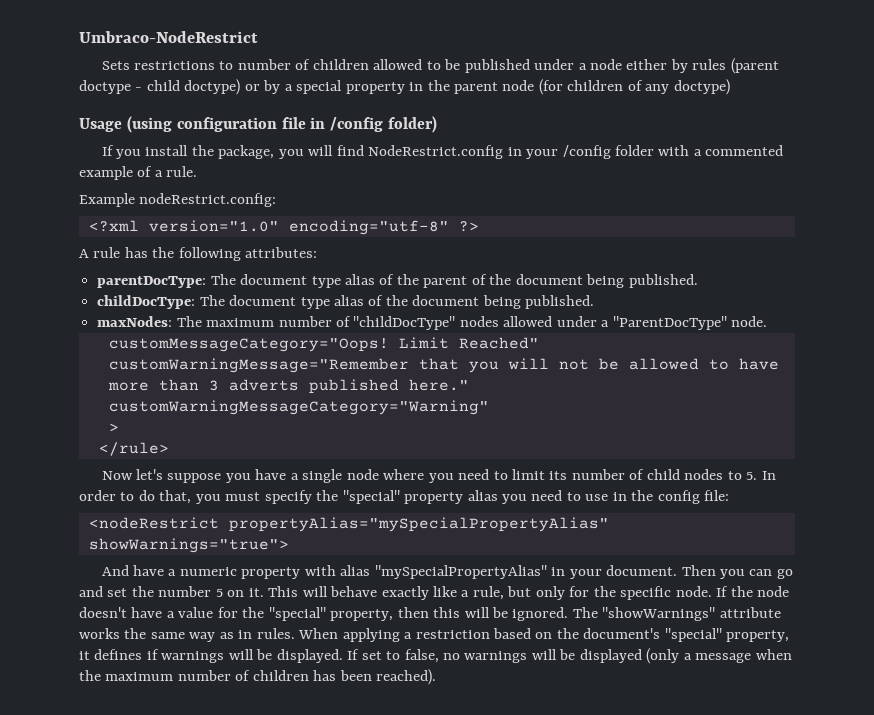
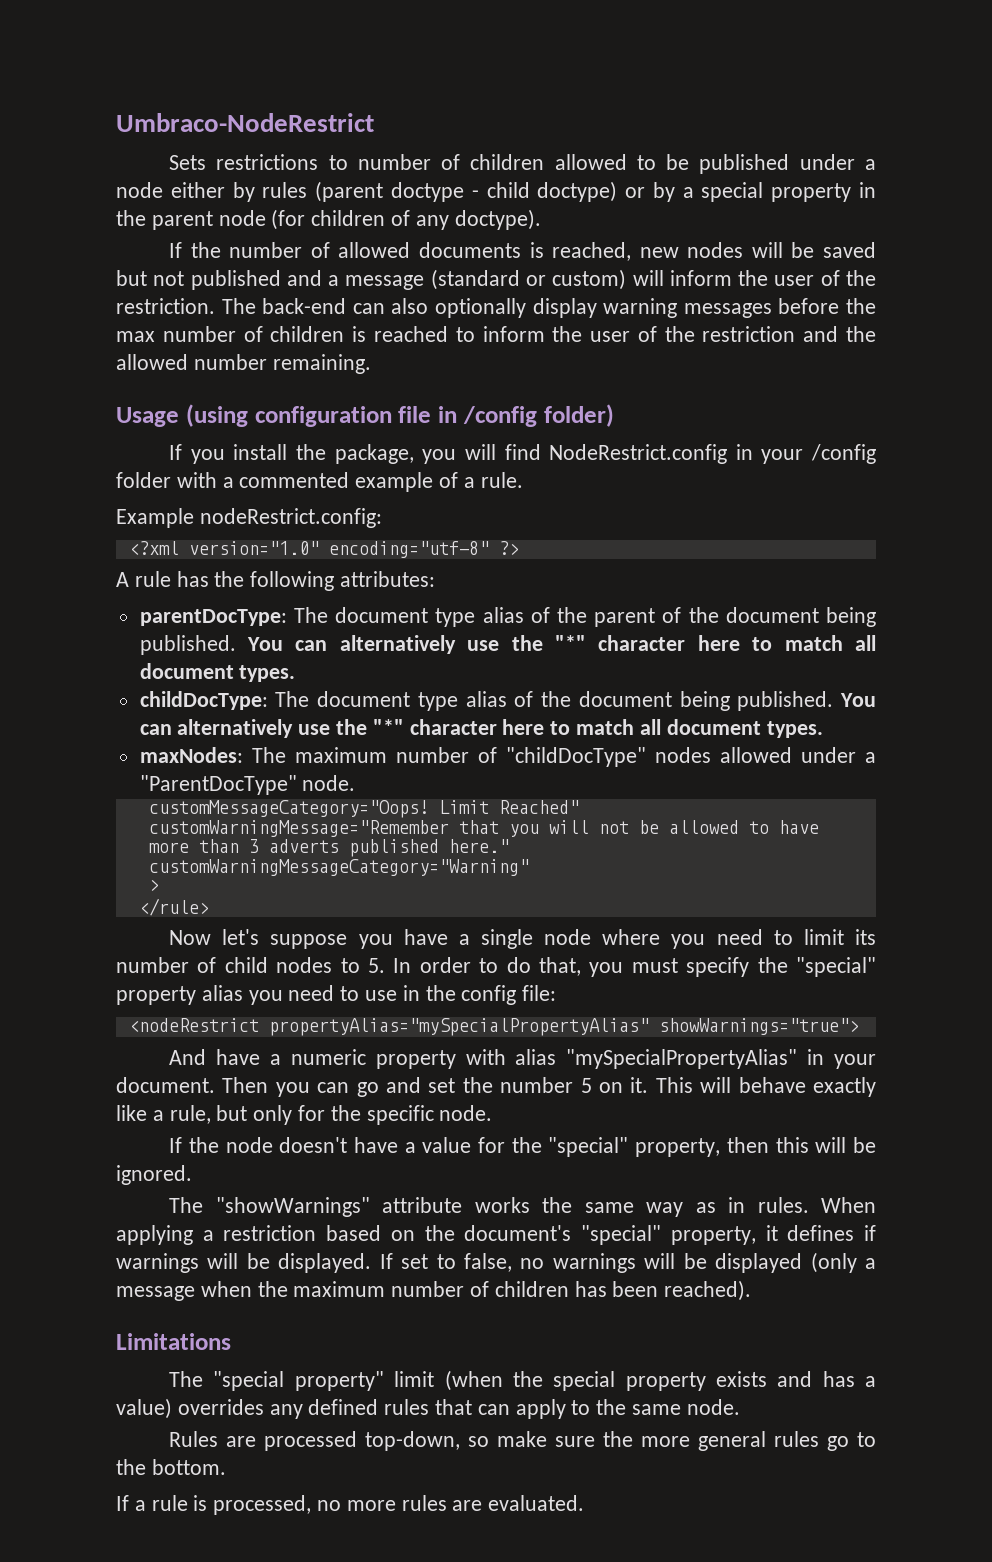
[673,79,730,95] doctype) -> [454,209,541,230] [169,242,876,261] [116,269,877,290] [116,298,876,318] [116,326,877,342] [116,354,371,374] doctype). // If the number of allowed documents is reached, new nodes will be saved but not published and a message (standard or custom) will inform the user of the restriction. The back-end can also optionally display warning messages before the max number of children is reached to inform the user of the restriction and the allowed number remaining.
(698, 281) none -> [247,635,876,654] [139,663,296,682] You can alternatively use the "*" character here to match all document types.
(595, 302) none -> [840,693,877,707] [139,719,823,738] You can alternatively use the "*" character here to match all document types.
(712, 591) none -> (493, 1113) //
(569, 614) none -> (192, 1175) //
(437, 677) none -> [116,1333,231,1350] [169,1370,876,1391] [116,1398,740,1419] [169,1431,876,1451] [116,1459,226,1475] [116,1495,585,1515] // Limitations // The "special property" limit (when the special property exists and has a value) overrides any defined rules that can apply to the same node. // Rules are processed top-down, so make sure the more general rules go to the bottom. // If a rule is processed, no more rules are evaluated.

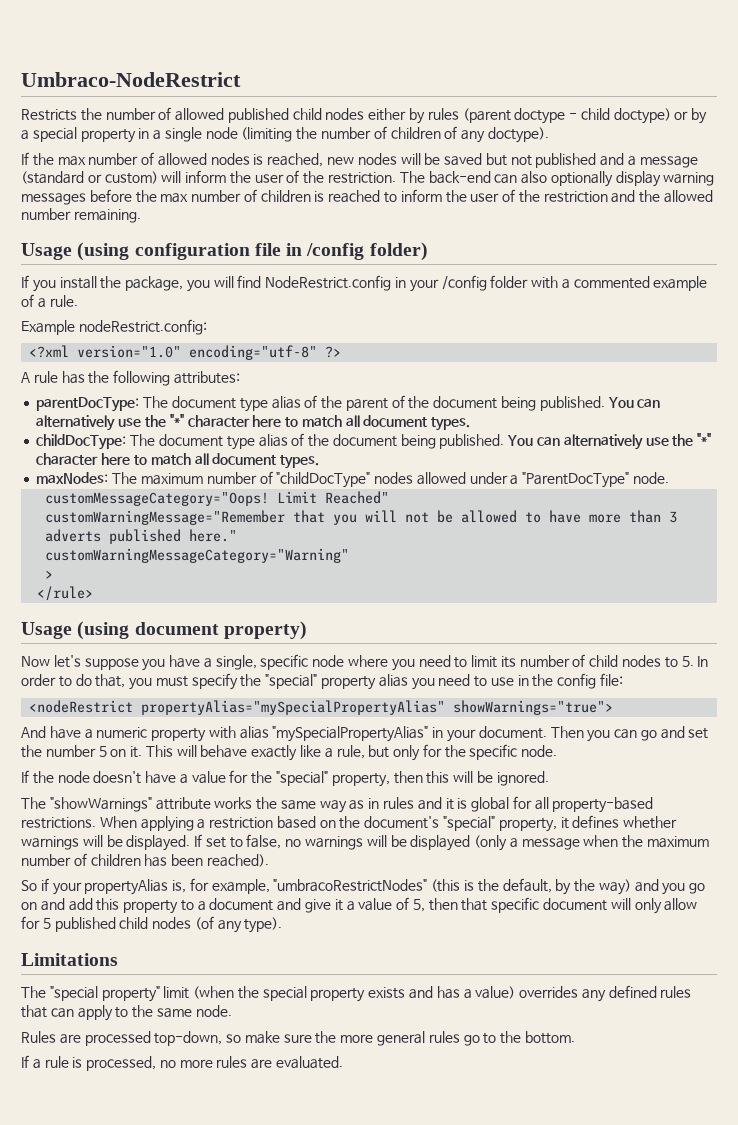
[169,154,877,174] [116,182,163,198] Sets restrictions to number of children allowed to be published under a node -> [21,107,365,123] Restricts the number of allowed published child nodes
[116,209,306,230] the parent node (for -> [153,126,387,142] a single node (limiting the number of
[229,242,521,258] number of allowed documents -> [57,152,250,166] max number of allowed nodes
(209, 907) none -> [21,621,307,640] // Usage (using document property)
[480,929,533,949] single -> [215,654,309,670] single, specific
[757,1197,809,1213] rules. -> [383,796,654,813] [21,817,96,829] rules and it is global for all property-based restrictions.
[864,1225,877,1241] if -> [623,816,678,829] whether
(752, 1290) none -> [21,878,706,895] [21,897,698,914] [21,916,283,933] // So if your propertyAlias is, for example, "umbracoRestrictNodes" (this is the default, by the way) and you go on and add this property to a document and give it a value of 5, then that specific document will only allow for 5 published child nodes (of any type).

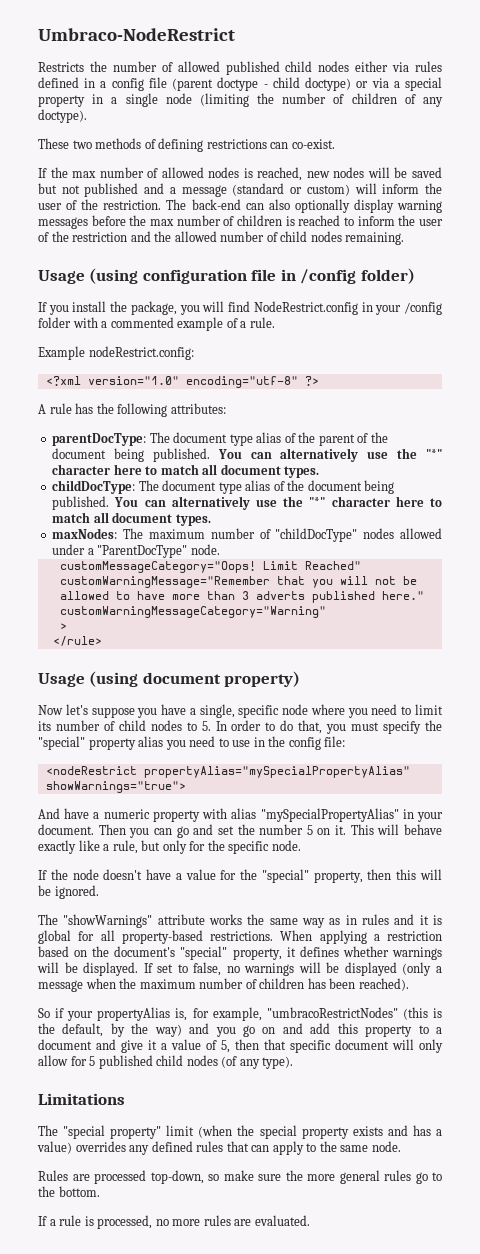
[409,108,459,124] by rules -> [392,61,442,72] [38,77,167,91] via rules defined in a config file
[691,108,708,124] by -> [371,78,389,88] via
(549, 135) none -> [38,138,335,152] // These two methods of defining restrictions can co-exist.
(71, 214) none -> [266,231,342,242] of child nodes

